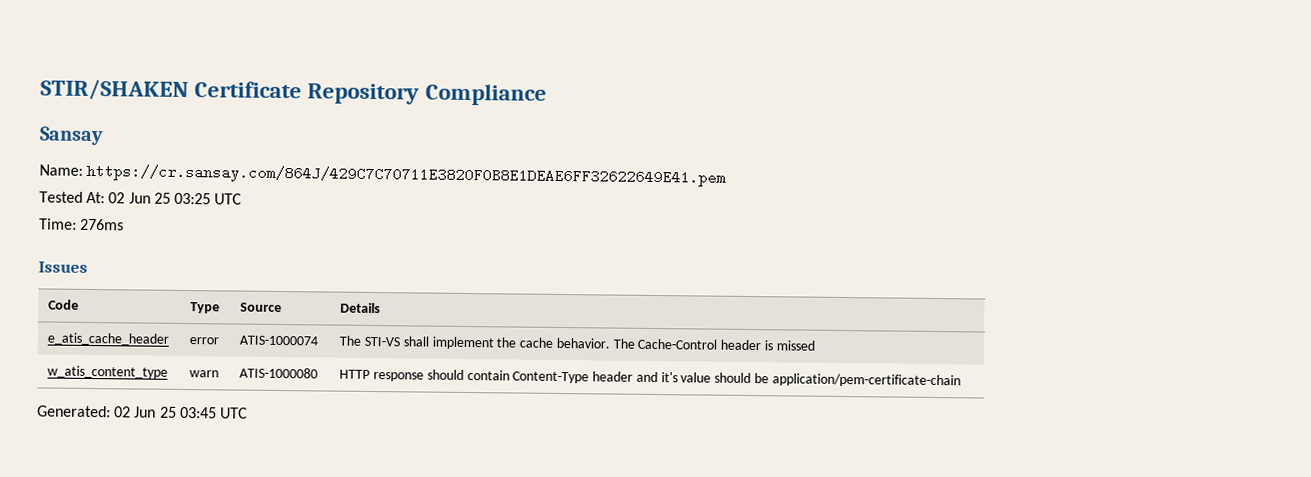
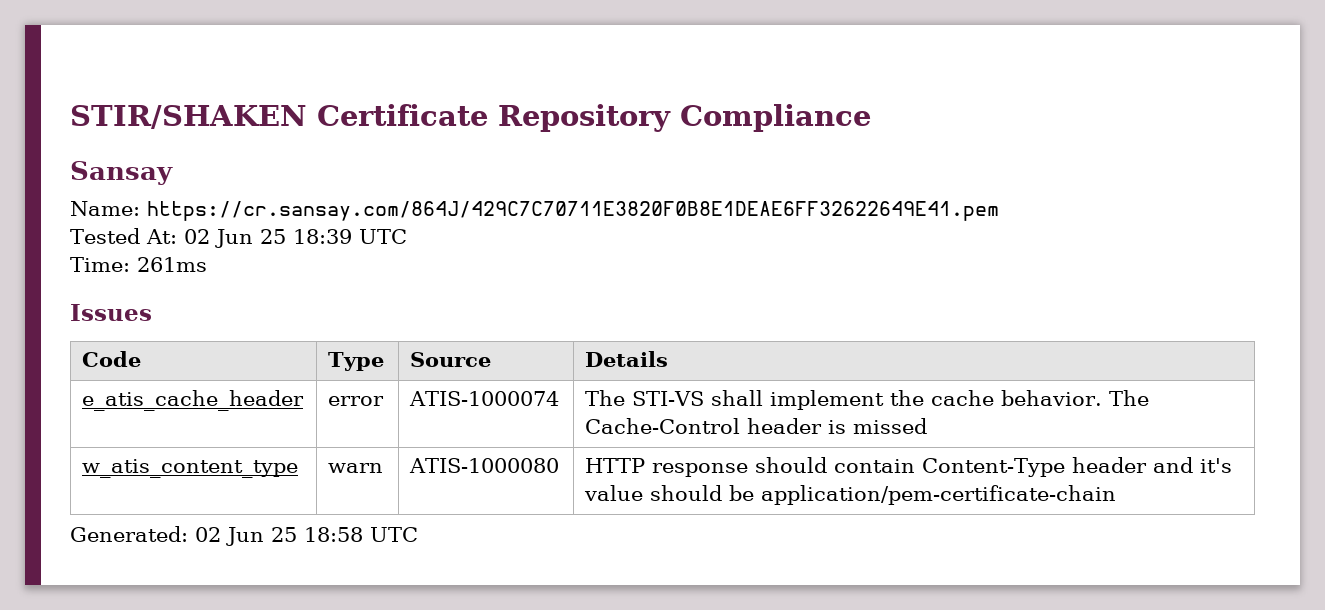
[173,192,211,205] 03:25 -> [292,229,352,244] 18:39
[80,218,125,231] 276ms -> [137,257,207,272] 261ms
[179,406,217,419] 03:45 -> [304,527,363,542] 18:58

